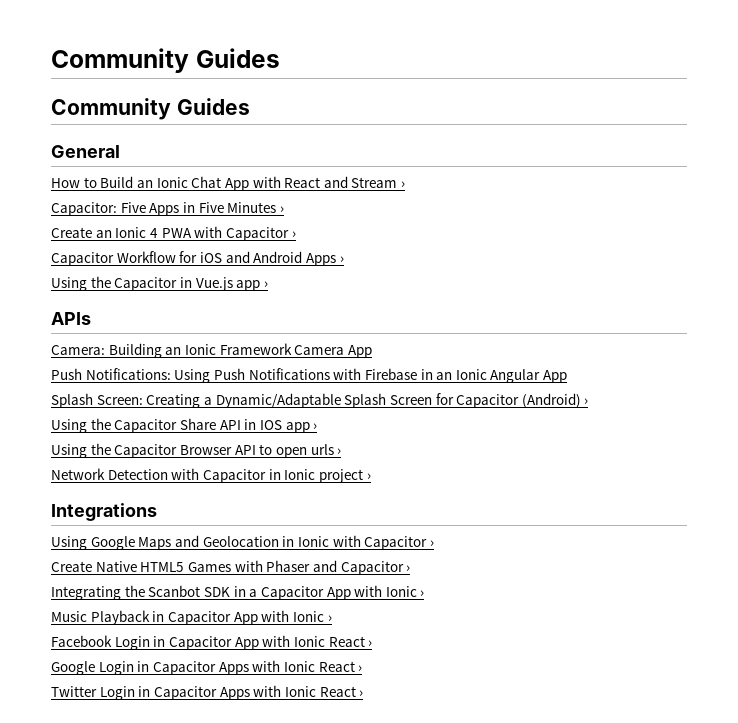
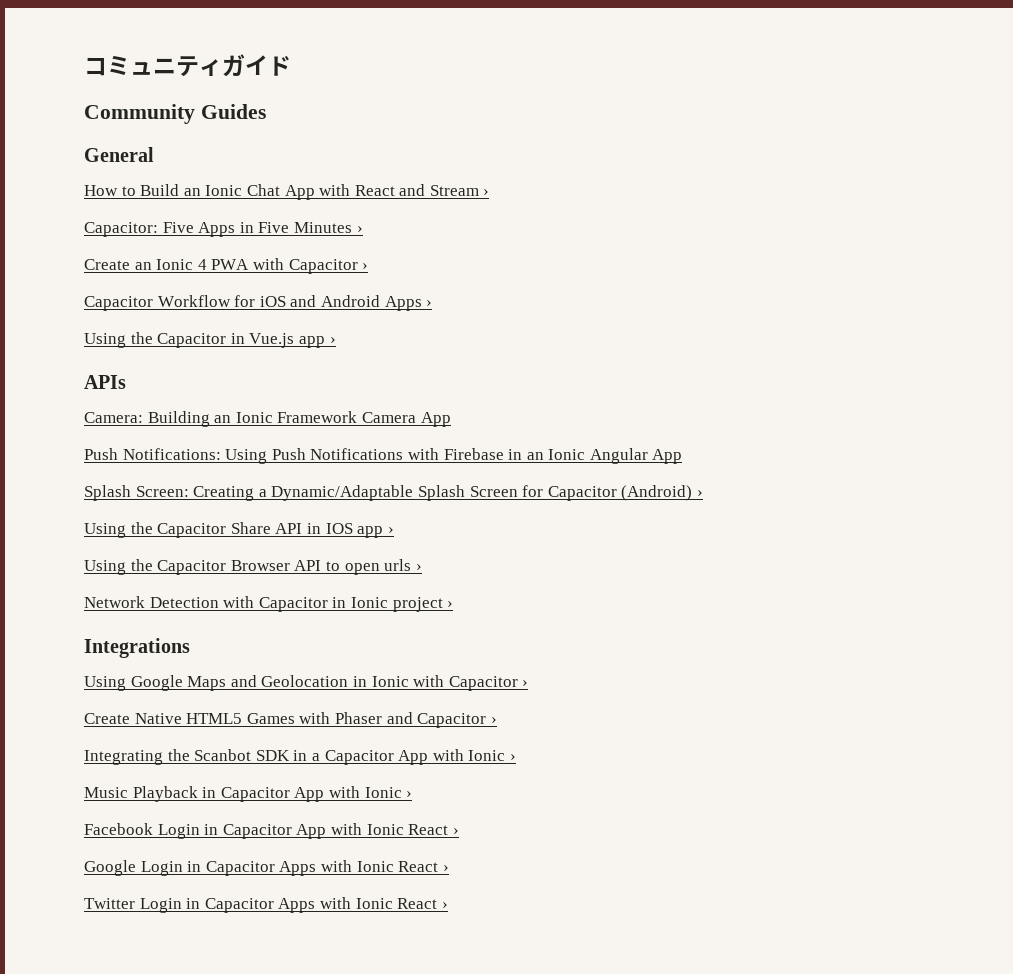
[51,48,280,73] Community Guides -> [84,54,291,77] コミュニティガイド

